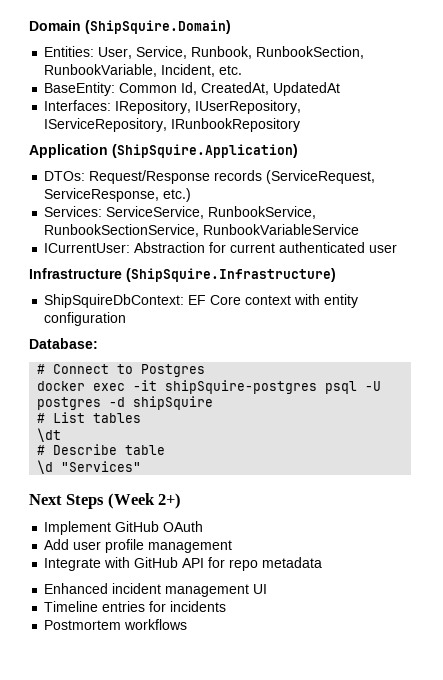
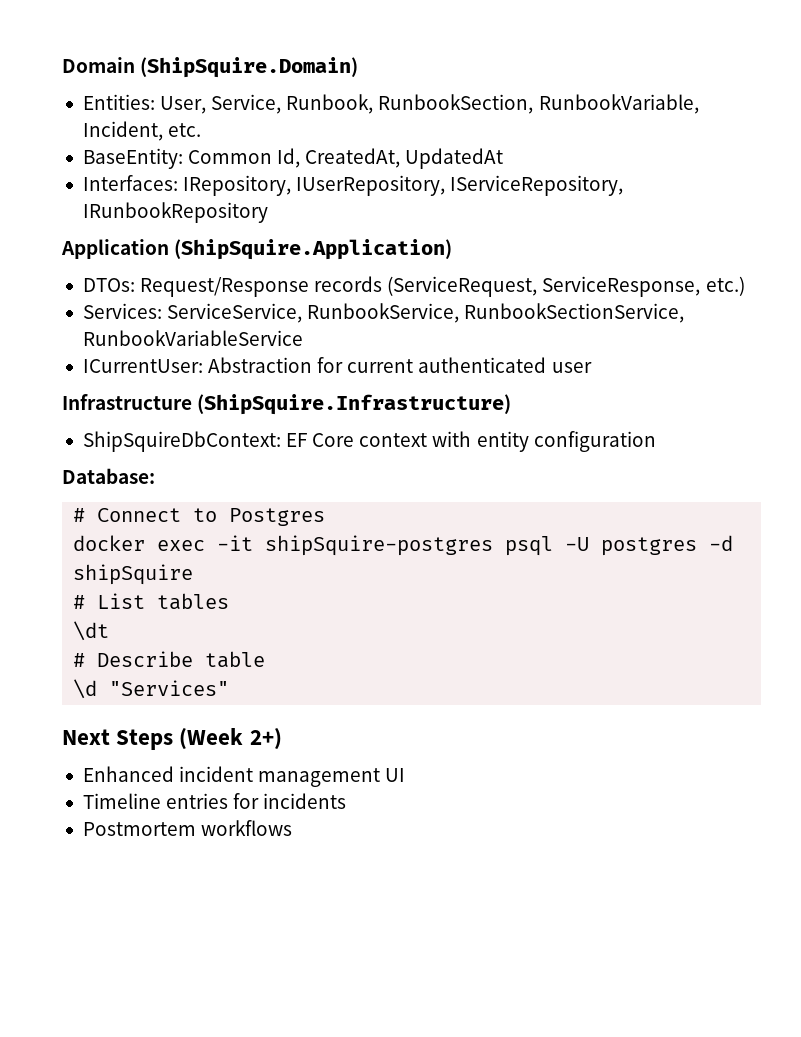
[44,521,204,535] [44,539,233,553] [44,557,323,571] // Implement GitHub OAuth // Add user profile management // Integrate with GitHub API for repo metadata -> (282, 739) none

